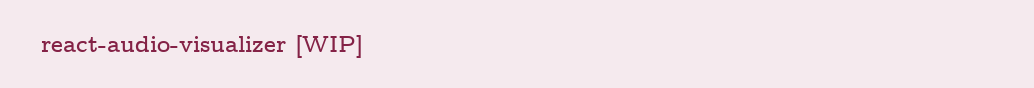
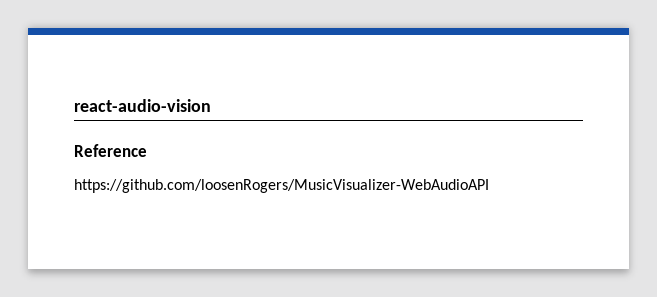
[41,35,363,58] react-audio-visualizer [WIP] -> [74,99,211,112] [74,144,147,157] [74,179,489,193] react-audio-vision // Reference // https://github.com/loosenRogers/MusicVisualizer-WebAudioAPI

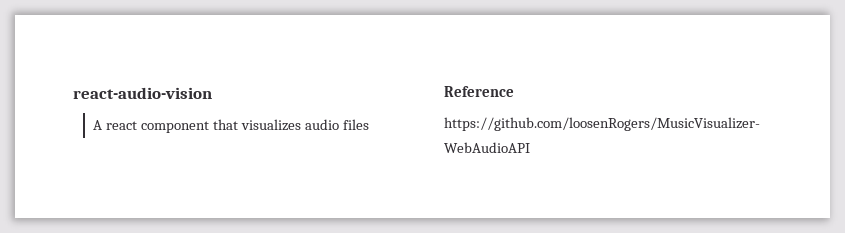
(211, 105) none -> [93,119,369,133] // A react component that visualizes audio files

